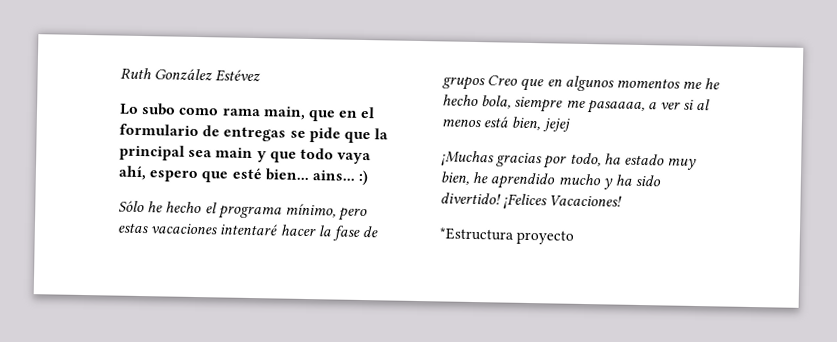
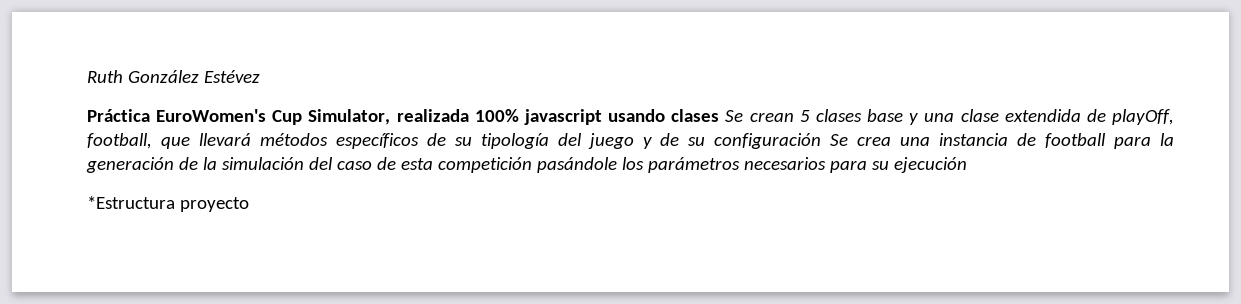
[119,103,376,122] [119,123,389,144] [119,144,372,165] [118,165,370,186] [118,200,369,222] [117,222,379,241] [442,75,721,92] [442,94,711,115] [441,116,570,132] [441,150,698,171] [440,171,662,190] [440,192,623,210] Lo subo como rama main, que en el formulario de entregas se pide que la principal sea main y que todo vaya ahí, espero que esté bien... ains... :) // Sólo he hecho el programa mínimo, pero estas vacaciones intentaré hacer la fase de grupos Creo que en algunos momentos me he hecho bola, siempre me pasaaaa, a ver si al menos está bien, jejej // ¡Muchas gracias por todo, ha estado muy bien, he aprendido mucho y ha sido divertido! ¡Felices Vacaciones! -> [87,109,1174,125] [87,133,1175,149] [86,157,967,173] Práctica EuroWomen's Cup Simulator, realizada 100% javascript usando clases Se crean 5 clases base y una clase extendida de playOff, football, que llevará métodos específicos de su tipología del juego y de su configuración Se crea una instancia de football para la generación de la simulación del caso de esta competición pasándole los parámetros necesarios para su ejecución

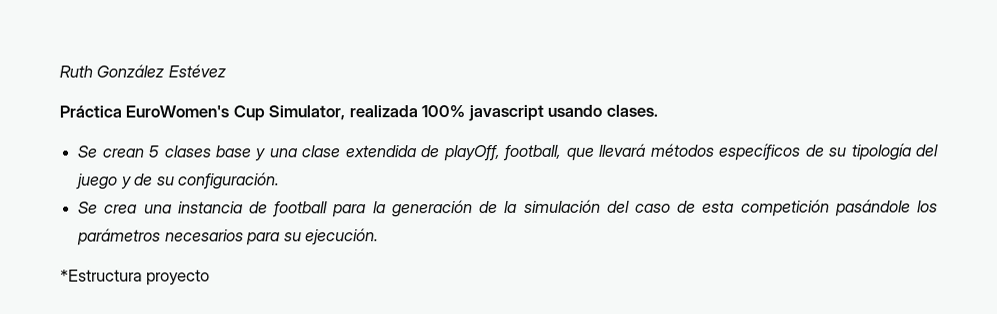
[671,109,720,122] clases -> [605,104,658,117] clases. //
[714,133,822,149] configuración -> [177,172,280,190] configuración. //
[893,157,967,173] ejecución -> [304,228,379,246] ejecución.

